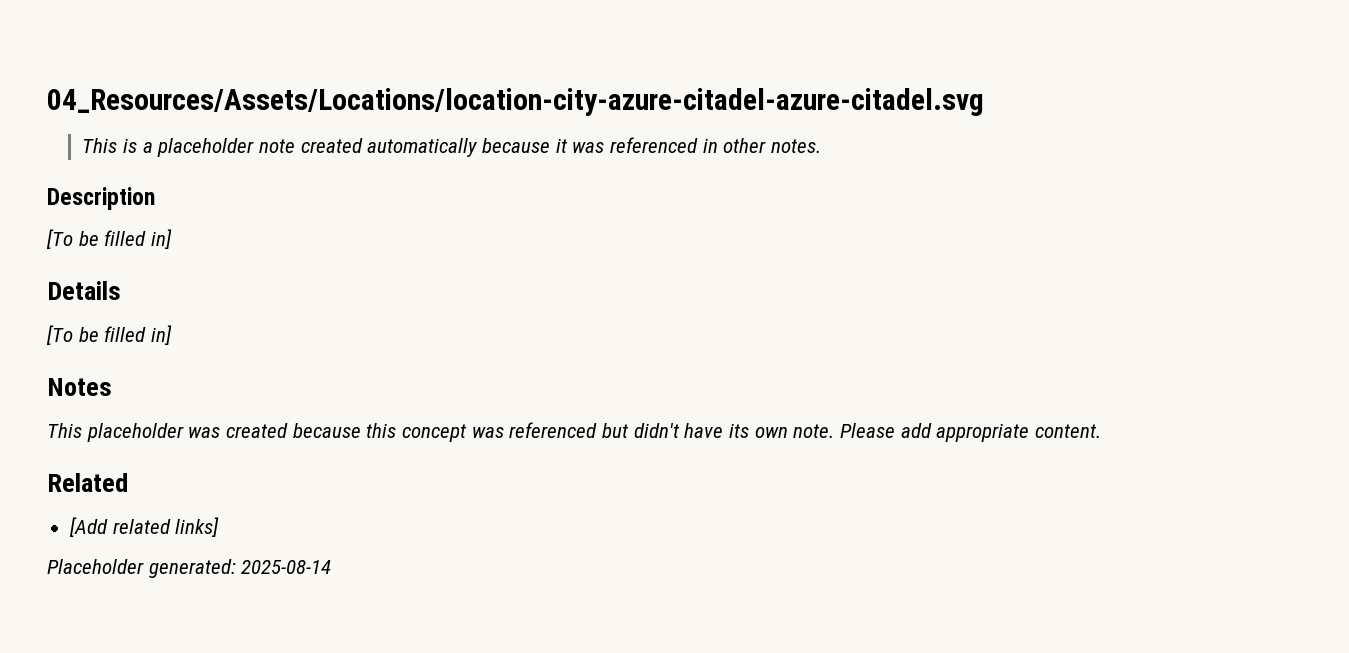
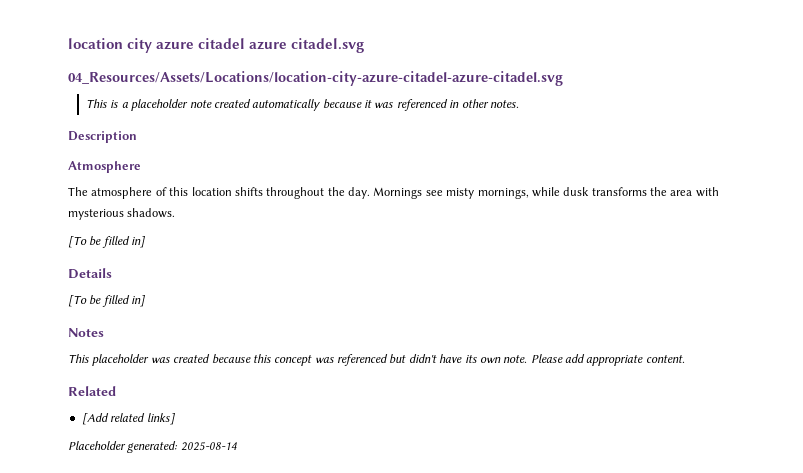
(47, 102) none -> [68,38,365,53] location city azure citadel azure citadel.svg //
(155, 198) none -> [68,161,141,173] [68,187,719,199] [68,208,176,220] // Atmosphere // The atmosphere of this location shifts throughout the day. Mornings see misty mornings, while dusk transforms the area with mysterious shadows.

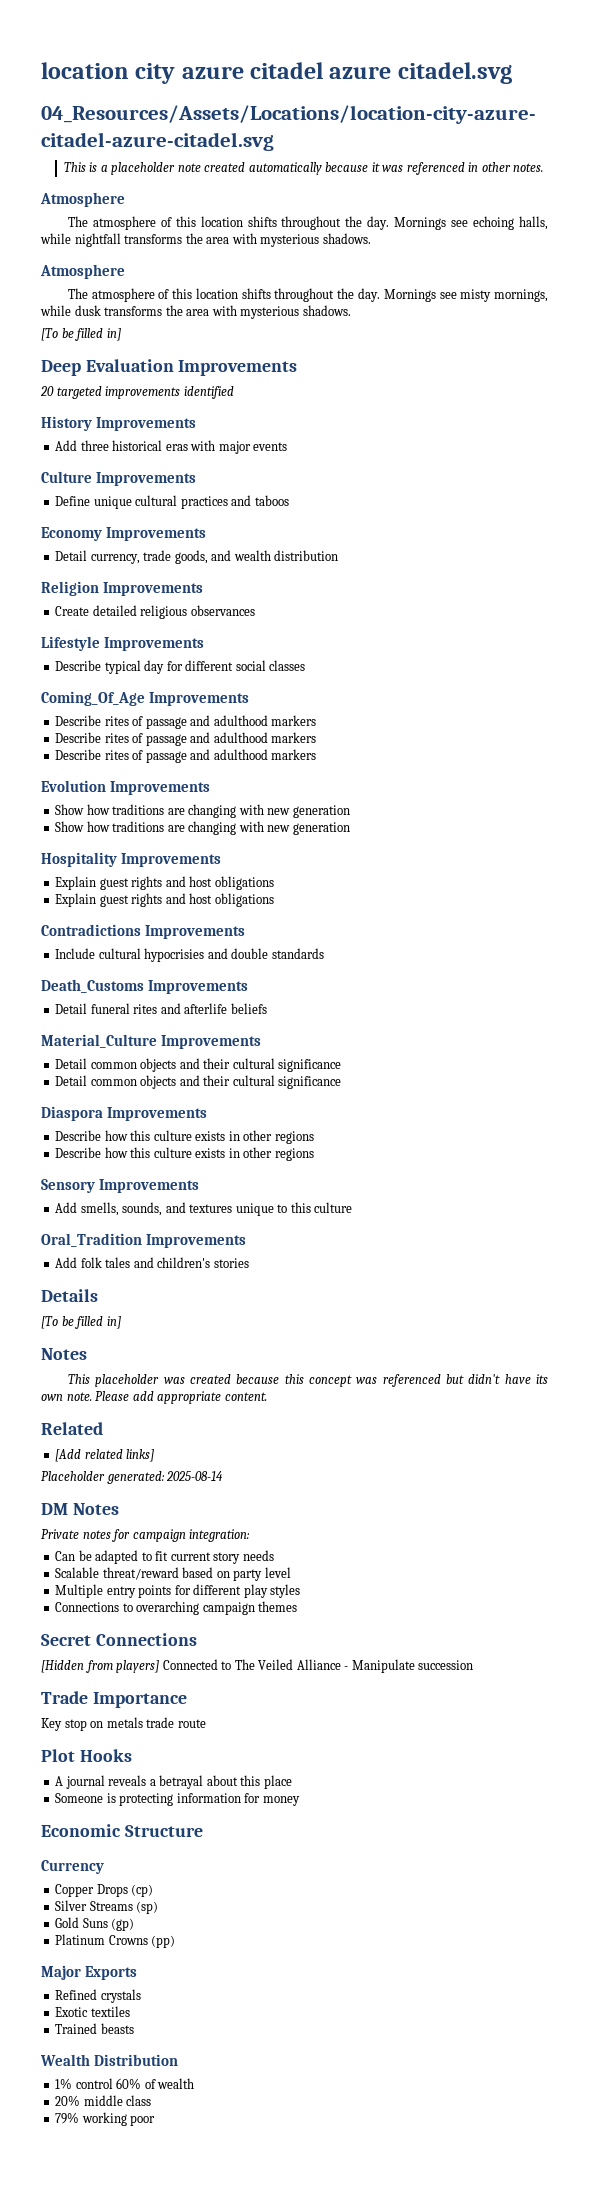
[68,131,137,143] Description -> [40,192,125,207] [67,216,548,230] [40,233,371,247] Atmosphere // The atmosphere of this location shifts throughout the day. Mornings see echoing halls, while nightfall transforms the area with mysterious shadows.
(146, 242) none -> [41,359,298,376] [40,386,234,399] [41,416,197,431] [55,440,288,454] [41,471,197,486] [55,495,289,509] [41,527,207,541] [55,550,339,564] [41,581,204,596] [55,605,255,619] [41,636,205,651] [55,660,306,674] [41,691,250,706] [55,715,317,729] [55,732,317,746] [55,749,317,763] [41,780,211,795] [55,804,350,818] [55,821,350,835] [41,852,222,867] [55,876,274,890] [55,893,274,907] [41,924,246,939] [55,948,324,962] [41,979,249,994] [55,1003,267,1014] [41,1034,262,1049] [55,1058,342,1072] [55,1075,342,1089] [41,1106,208,1121] [55,1130,314,1144] [55,1147,314,1161] [41,1179,200,1193] [55,1202,353,1216] [41,1233,247,1248] [55,1257,249,1268] // Deep Evaluation Improvements // 20 targeted improvements identified // History Improvements // Add three historical eras with major events // Culture Improvements // Define unique cultural practices and taboos // Economy Improvements // Detail currency, trade goods, and wealth distribution // Religion Improvements // Create detailed religious observances // Lifestyle Improvements // Describe typical day for different social classes // Coming_Of_Age Improvements // Describe rites of passage and adulthood markers // Describe rites of passage and adulthood markers // Describe rites of passage and adulthood markers // Evolution Improvements // Show how traditions are changing with new generation // Show how traditions are changing with new generation // Hospitality Improvements // Explain guest rights and host obligations // Explain guest rights and host obligations // Contradictions Improvements // Include cultural hypocrisies and double standards // Death_Customs Improvements // Detail funeral rites and afterlife beliefs // Material_Culture Improvements // Detail common objects and their cultural significance // Detail common objects and their cultural significance // Diaspora Improvements // Describe how this culture exists in other regions // Describe how this culture exists in other regions // Sensory Improvements // Add smells, sounds, and textures unique to this culture // Oral_Tradition Improvements // Add folk tales and children's stories
(237, 446) none -> [41,1503,119,1515] [41,1529,251,1542] [55,1550,274,1564] [55,1567,291,1581] [55,1584,301,1598] [55,1601,298,1615] [41,1633,197,1646] [41,1659,474,1673] [41,1691,187,1708] [41,1717,206,1731] [41,1749,132,1762] [55,1775,292,1789] [55,1793,300,1806] [41,1824,203,1837] [41,1860,104,1874] [55,1884,154,1897] [55,1900,159,1914] [55,1917,135,1931] [55,1934,176,1948] [41,1965,138,1980] [55,1989,141,2003] [55,2006,130,2017] [55,2023,134,2034] [40,2054,179,2066] [55,2078,195,2089] [55,2095,152,2106] [55,2112,156,2126] // DM Notes // Private notes for campaign integration: // Can be adapted to fit current story needs // Scalable threat/reward based on party level // Multiple entry points for different play styles // Connections to overarching campaign themes // Secret Connections // [Hidden from players] Connected to The Veiled Alliance - Manipulate succession // Trade Importance // Key stop on metals trade route // Plot Hooks // A journal reveals a betrayal about this place // Someone is protecting information for money // Economic Structure // Currency // Copper Drops (cp) // Silver Streams (sp) // Gold Suns (gp) // Platinum Crowns (pp) // Major Exports // Refined crystals // Exotic textiles // Trained beasts // Wealth Distribution // 1% control 60% of wealth // 20% middle class // 79% working poor

